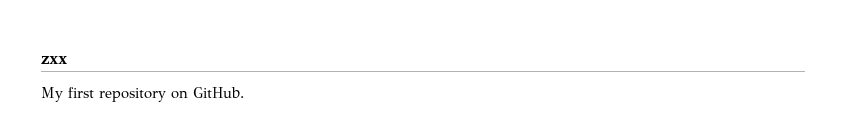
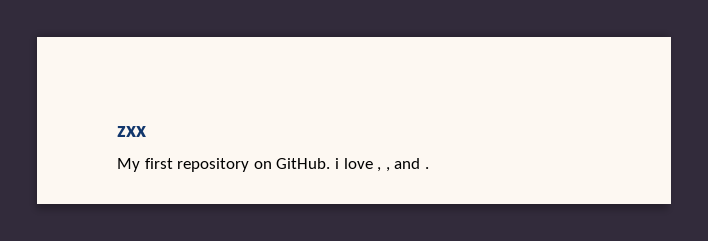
(244, 92) none -> [334,158,429,172] i love , , and .

